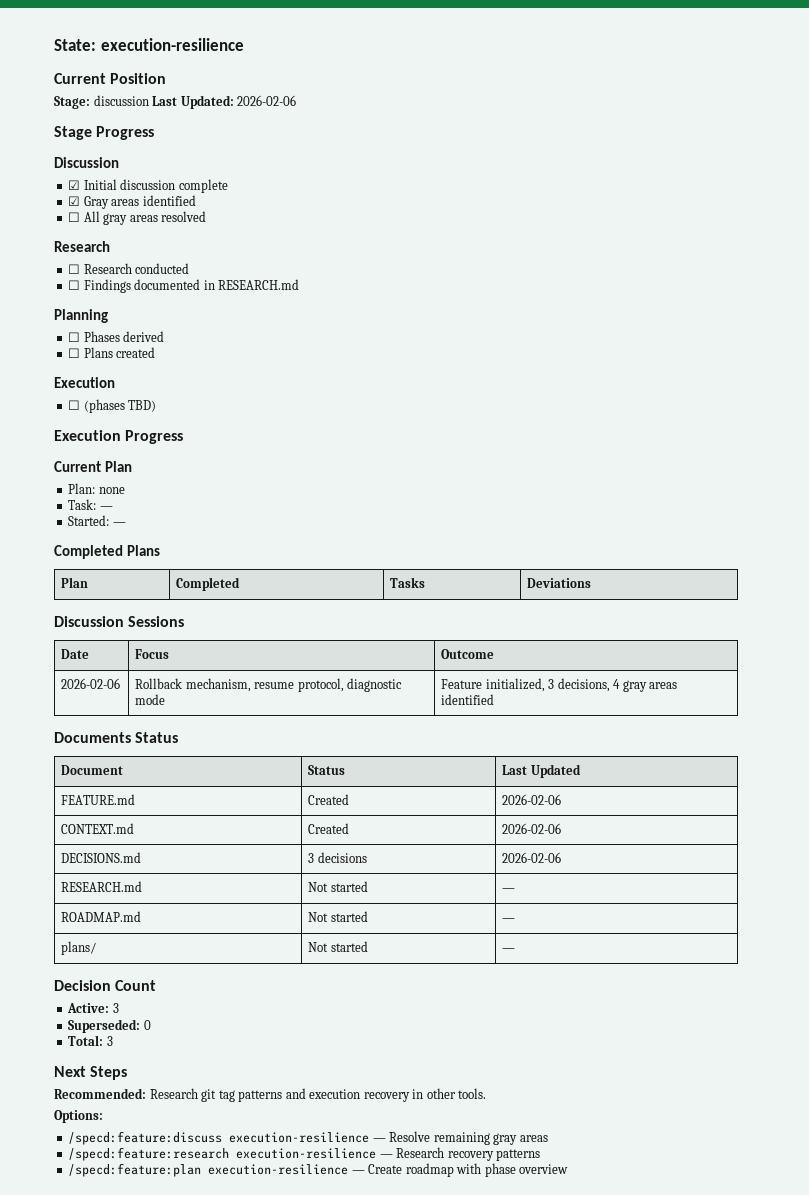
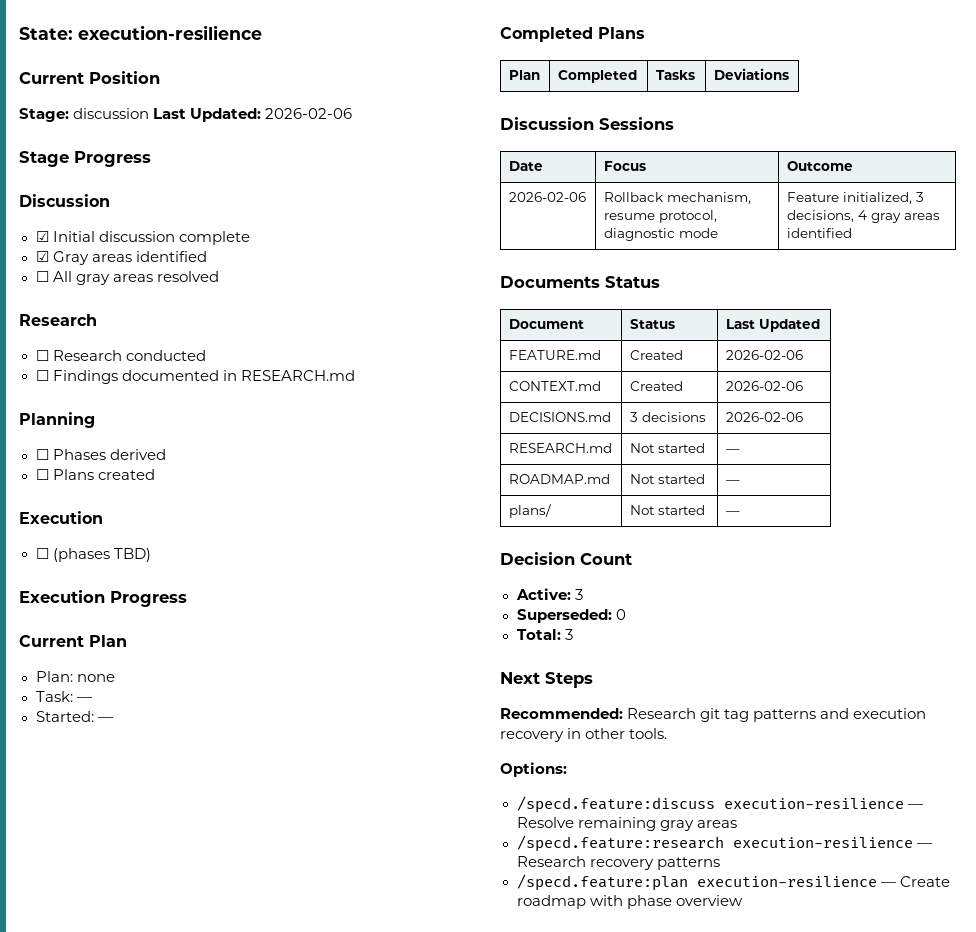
[68,1131,223,1145] /specd:feature:discuss -> [516,796,715,813] /specd.feature:discuss
[68,1147,230,1161] /specd:feature:research -> [516,835,724,852] /specd.feature:research
[68,1163,202,1177] /specd:feature:plan -> [516,874,688,891] /specd.feature:plan

